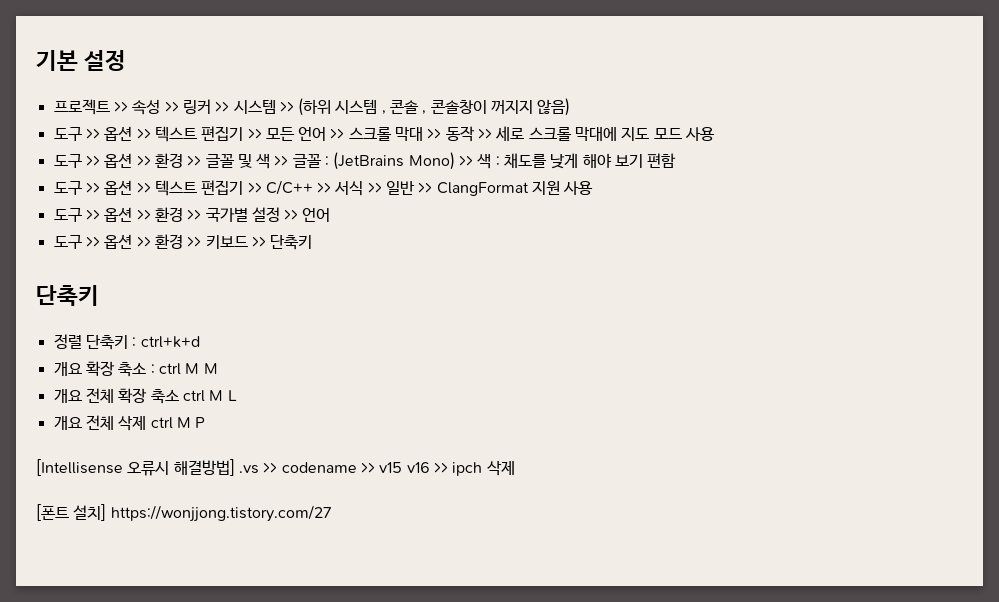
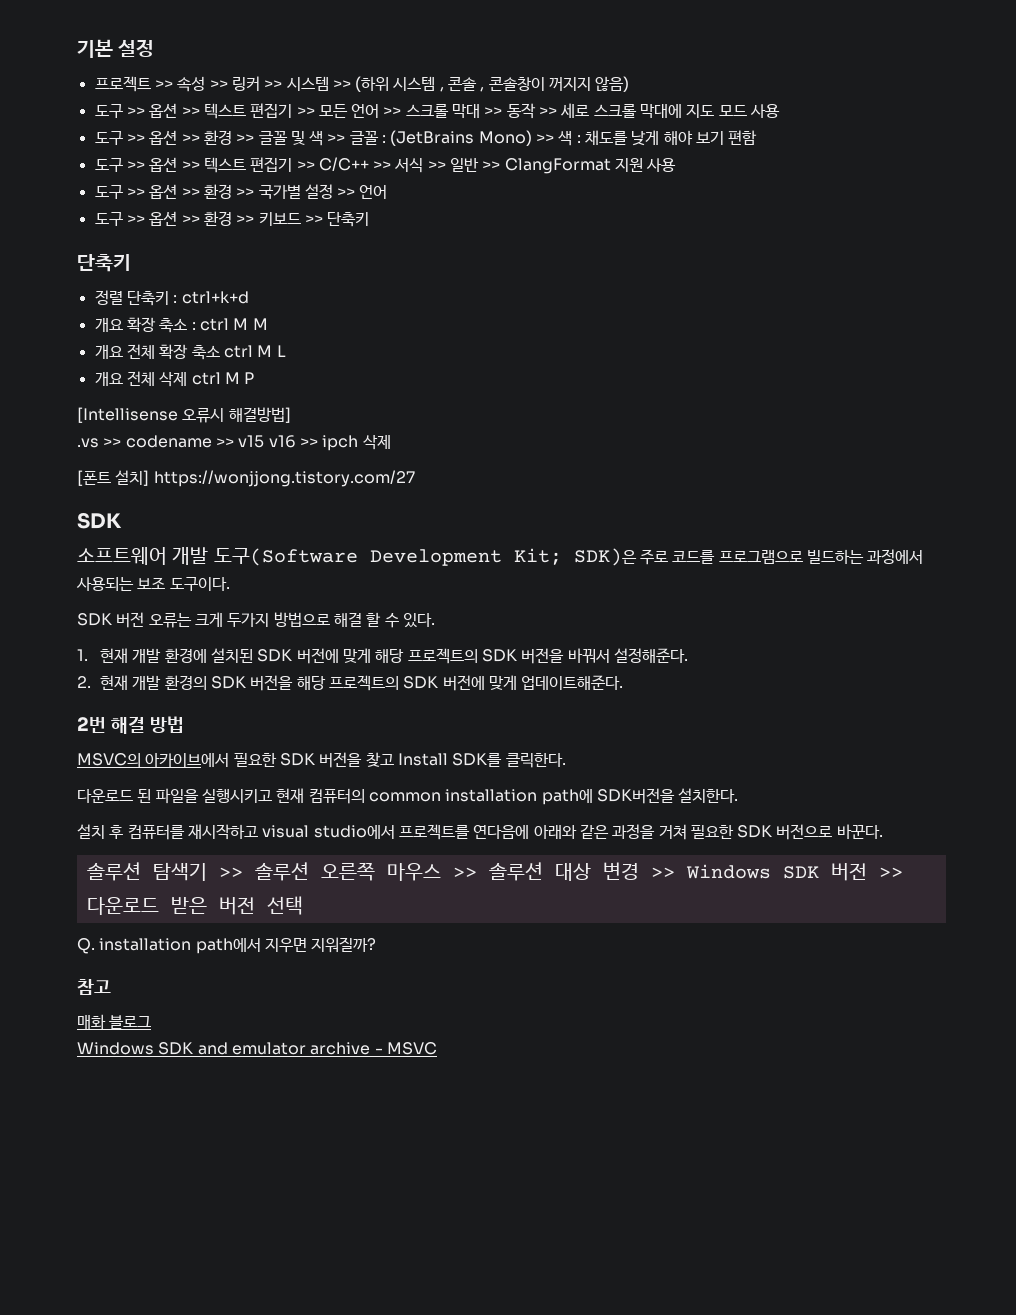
(235, 467) none -> (291, 415) //
(332, 513) none -> [77,512,122,529] [77,547,924,566] [76,577,230,591] [77,612,435,628] [77,648,688,664] [77,675,624,691] [77,716,184,734] [77,752,566,768] [77,788,739,805] [77,824,883,840] [86,862,903,881] [86,896,303,915] [77,937,377,954] [77,979,111,995] [77,1014,152,1030] [77,1042,437,1055] // SDK // 소프트웨어 개발 도구(Software Development Kit; SDK)은 주로 코드를 프로그램으로 빌드하는 과정에서 사용되는 보조 도구이다. // SDK 버전 오류는 크게 두가지 방법으로 해결 할 수 있다. // 1. 현재 개발 환경에 설치된 SDK 버전에 맞게 해당 프로젝트의 SDK 버전을 바꿔서 설정해준다. // 2. 현재 개발 환경의 SDK 버전을 해당 프로젝트의 SDK 버전에 맞게 업데이트해준다. // 2번 해결 방법 // MSVC의 아카이브에서 필요한 SDK 버전을 찾고 Install SDK를 클릭한다. // 다운로드 된 파일을 실행시키고 현재 컴퓨터의 common installation path에 SDK버전을 설치한다. // 설치 후 컴퓨터를 재시작하고 visual studio에서 프로젝트를 연다음에 아래와 같은 과정을 거쳐 필요한 SDK 버전으로 바꾼다. // 솔루션 탐색기 >> 솔루션 오른쪽 마우스 >> 솔루션 대상 변경 >> Windows SDK 버전 >> 다운로드 받은 버전 선택 // Q. installation path에서 지우면 지워질까? // 참고 // 매화 블로그 // Windows SDK and emulator archive - MSVC

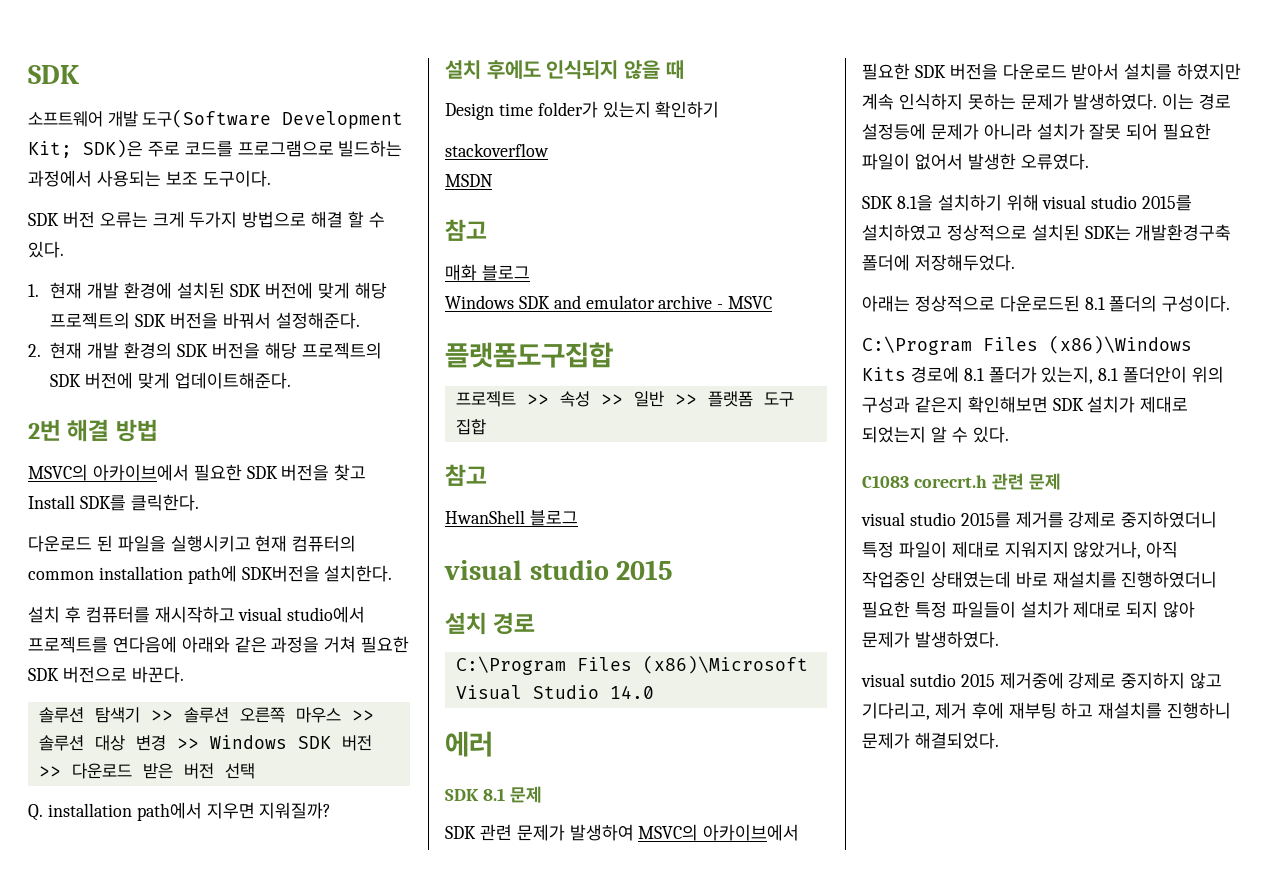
[77,39,155,58] [94,76,630,92] [94,103,781,119] [94,130,758,146] [94,157,677,174] [94,184,388,199] [94,211,370,227] [77,254,131,272] [94,290,249,306] [94,317,268,333] [94,344,286,360] [94,371,255,387] [77,407,291,423] [77,435,391,451] [77,470,415,487] 기본 설정 // 프로젝트 >> 속성 >> 링커 >> 시스템 >> (하위 시스템 , 콘솔 , 콘솔창이 꺼지지 않음) // 도구 >> 옵션 >> 텍스트 편집기 >> 모든 언어 >> 스크롤 막대 >> 동작 >> 세로 스크롤 막대에 지도 모드 사용 // 도구 >> 옵션 >> 환경 >> 글꼴 및 색 >> 글꼴 : (JetBrains Mono) >> 색 : 채도를 낮게 해야 보기 편함 // 도구 >> 옵션 >> 텍스트 편집기 >> C/C++ >> 서식 >> 일반 >> ClangFormat 지원 사용 // 도구 >> 옵션 >> 환경 >> 국가별 설정 >> 언어 // 도구 >> 옵션 >> 환경 >> 키보드 >> 단축키 // 단축키 // 정렬 단축키 : ctrl+k+d // 개요 확장 축소 : ctrl M M // 개요 전체 확장 축소 ctrl M L // 개요 전체 삭제 ctrl M P // [Intellisense 오류시 해결방법] // .vs >> codename >> v15 v16 >> ipch 삭제 // [폰트 설치] https://wonjjong.tistory.com/27 // -> (28, 74) none
(377, 945) none -> [445,60,684,79] [445,101,720,120] [445,143,549,157] [445,174,493,187] // 설치 후에도 인식되지 않을 때 // Design time folder가 있는지 확인하기 // stackoverflow // MSDN
(437, 1048) none -> [445,342,613,368] [455,391,794,407] [455,419,486,435] [445,464,487,486] [445,510,578,526] [444,560,674,580] [445,612,536,635] [455,655,808,675] [455,685,654,700] [445,731,493,757] [445,786,542,803] [445,824,800,841] [862,63,1242,80] [862,93,1232,110] [862,123,1212,140] [862,153,1089,170] [862,194,1193,211] [862,224,1232,241] [862,254,1015,271] [862,295,1231,312] [862,335,1192,355] [862,366,1225,384] [862,396,1189,413] [862,426,1009,443] [862,473,1061,490] [861,511,1218,528] [862,541,1179,559] [862,571,1218,588] [862,601,1196,618] [862,631,999,648] [861,672,1223,689] [862,702,1232,720] [862,732,999,749] // 플랫폼도구집합 // 프로젝트 >> 속성 >> 일반 >> 플랫폼 도구 집합 // 참고 // HwanShell 블로그 // visual studio 2015 // 설치 경로 // C:\Program Files (x86)\Microsoft Visual Studio 14.0 // 에러 // SDK 8.1 문제 // SDK 관련 문제가 발생하여 MSVC의 아카이브에서 필요한 SDK 버전을 다운로드 받아서 설치를 하였지만 계속 인식하지 못하는 문제가 발생하였다. 이는 경로 설정등에 문제가 아니라 설치가 잘못 되어 필요한 파일이 없어서 발생한 오류였다. // SDK 8.1을 설치하기 위해 visual studio 2015를 설치하였고 정상적으로 설치된 SDK는 개발환경구축 폴더에 저장해두었다. // 아래는 정상적으로 다운로드된 8.1 폴더의 구성이다. // C:\Program Files (x86)\Windows Kits 경로에 8.1 폴더가 있는지, 8.1 폴더안이 위의 구성과 같은지 확인해보면 SDK 설치가 제대로 되었는지 알 수 있다. // C1083 corecrt.h 관련 문제 // visual studio 2015를 제거를 강제로 중지하였더니 특정 파일이 제대로 지워지지 않았거나, 아직 작업중인 상태였는데 바로 재설치를 진행하였더니 필요한 특정 파일들이 설치가 제대로 되지 않아 문제가 발생하였다. // visual sutdio 2015 제거중에 강제로 중지하지 않고 기다리고, 제거 후에 재부팅 하고 재설치를 진행하니 문제가 해결되었다.

